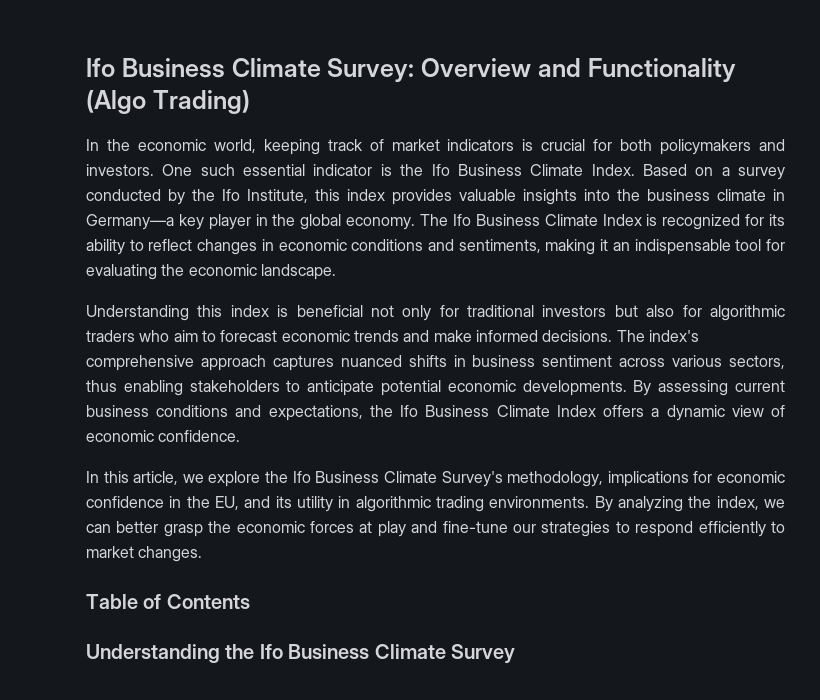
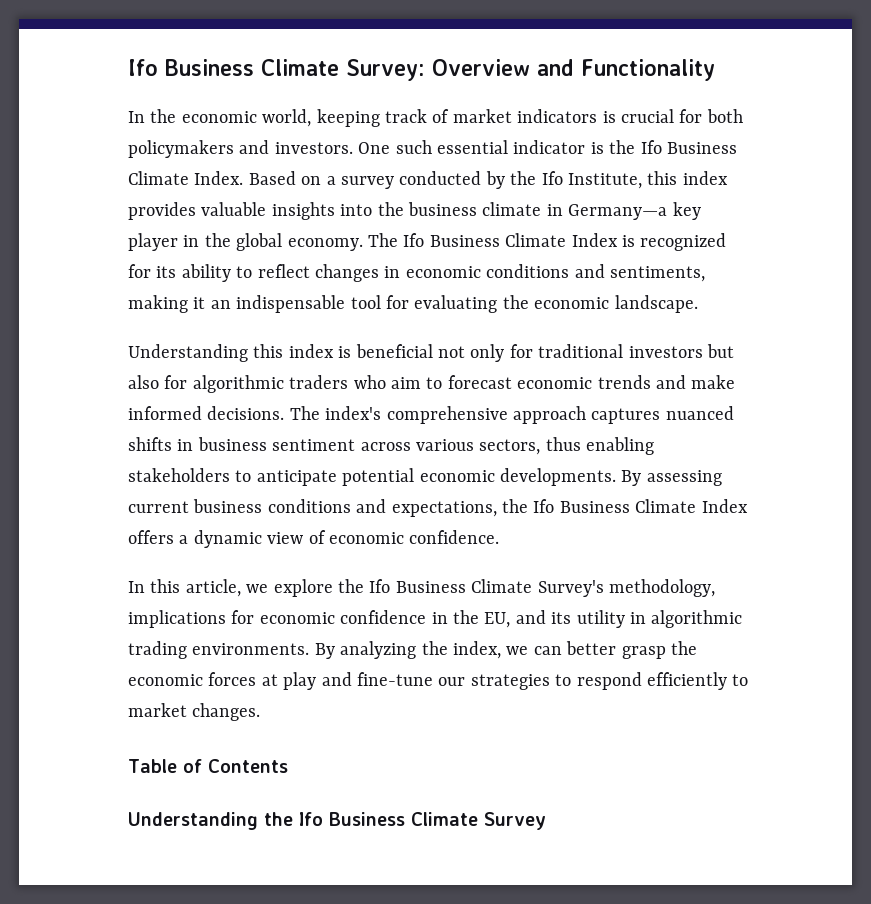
[86,90,250,114] (Algo Trading) -> (715, 70) none

